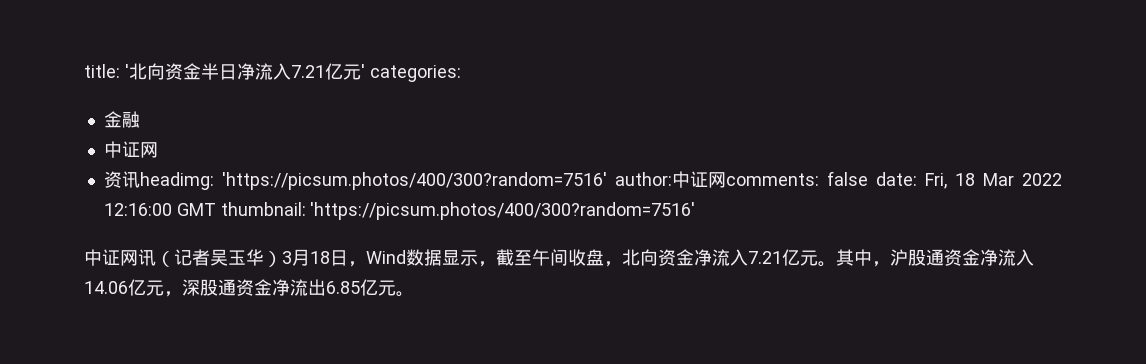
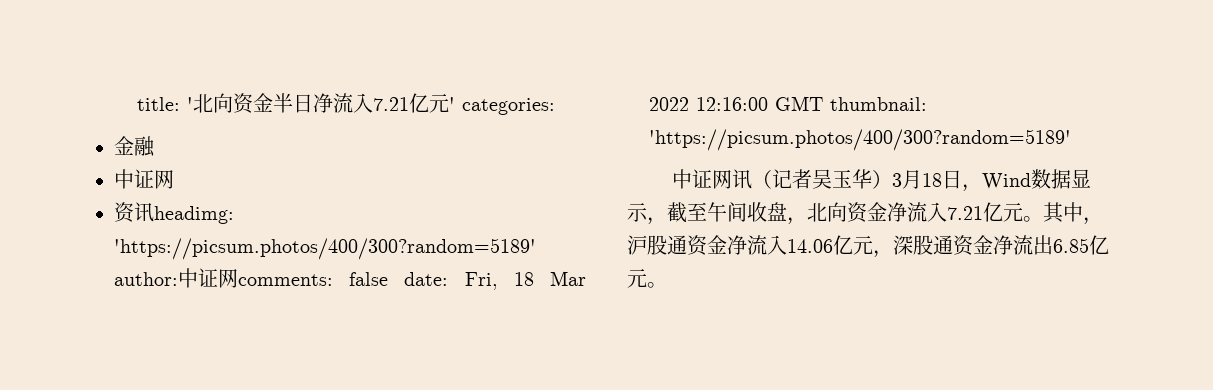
[221,172,607,190] 'https://picsum.photos/400/300?random=7516' -> [114,238,536,260] 'https://picsum.photos/400/300?random=5189'
[310,202,696,220] 'https://picsum.photos/400/300?random=7516' -> [649,129,1071,151] 'https://picsum.photos/400/300?random=5189'

